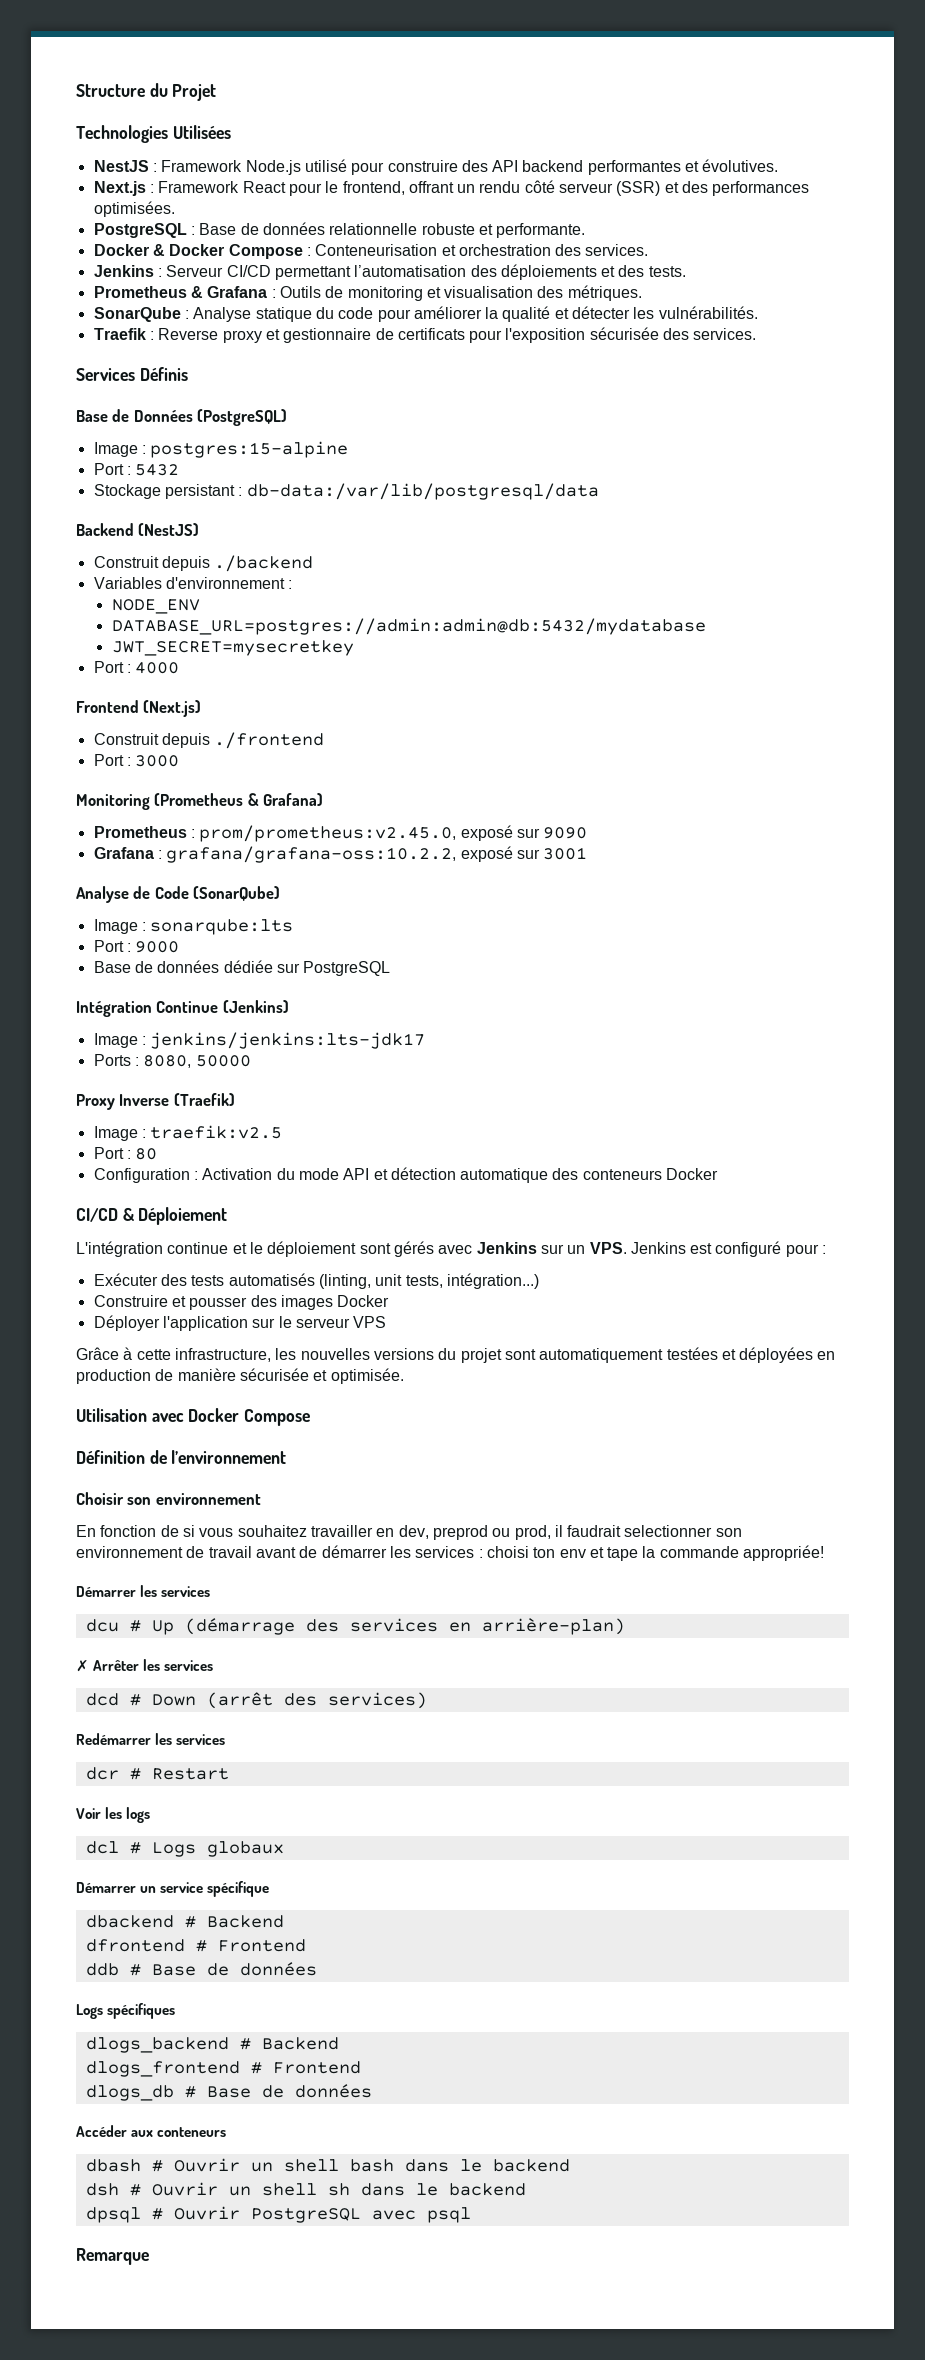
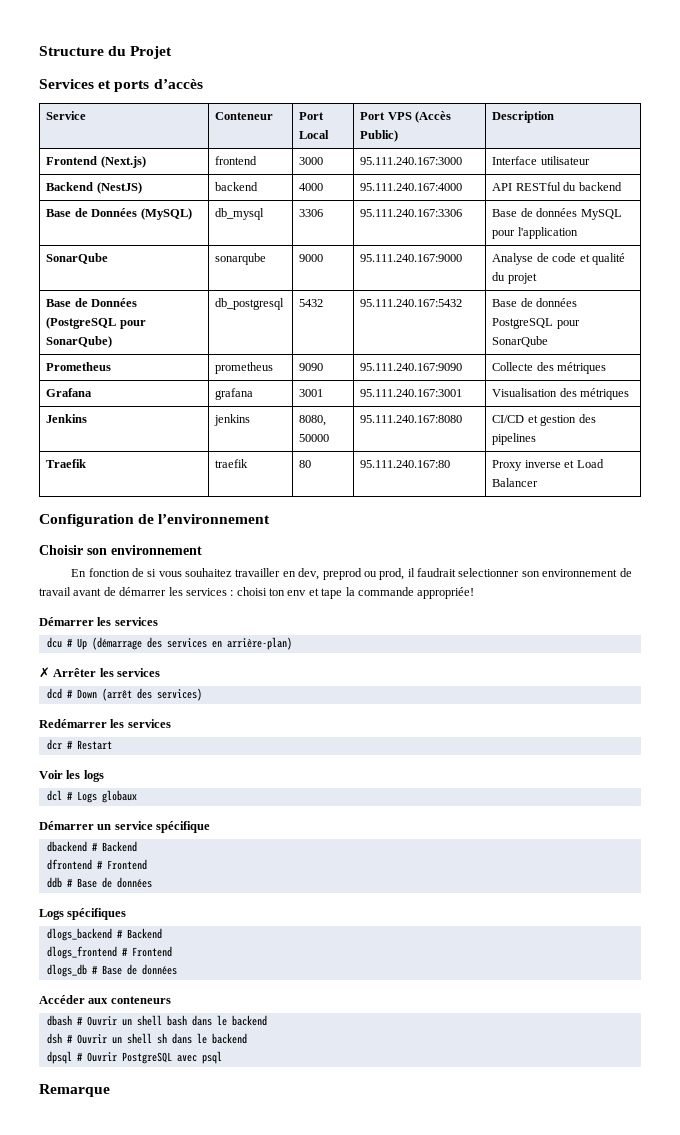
[76,125,231,143] [93,159,779,175] [93,180,810,196] [93,201,175,217] [93,222,586,238] [93,244,649,259] [93,264,686,280] [93,285,642,301] [93,306,758,322] [93,327,757,343] [76,367,188,381] [76,409,288,426] [93,441,349,458] [93,463,180,476] [93,483,599,500] [76,523,200,536] [93,555,314,572] [93,577,293,589] [111,599,200,614] [111,618,706,635] [111,640,354,656] [93,661,180,674] [76,700,202,717] [93,732,325,749] [93,754,180,767] [76,793,324,810] [93,825,588,842] [93,846,588,863] [76,886,281,903] [93,919,294,935] [93,940,180,953] [93,960,391,976] [76,1000,289,1017] [93,1032,426,1049] [93,1054,251,1068] [76,1093,235,1110] [93,1125,283,1141] [93,1147,158,1160] [93,1167,719,1183] [76,1207,228,1225] [76,1241,827,1257] [93,1273,539,1289] [93,1295,390,1310] [93,1315,387,1331] [76,1347,836,1363] [76,1368,404,1384] [76,1408,311,1426] [76,1450,145,1464] Technologies Utilisées // NestJS : Framework Node.js utilisé pour construire des API backend performantes et évolutives. // Next.js : Framework React pour le frontend, offrant un rendu côté serveur (SSR) et des performances optimisées. // PostgreSQL : Base de données relationnelle robuste et performante. // Docker & Docker Compose : Conteneurisation et orchestration des services. // Jenkins : Serveur CI/CD permettant l’automatisation des déploiements et des tests. // Prometheus & Grafana : Outils de monitoring et visualisation des métriques. // SonarQube : Analyse statique du code pour améliorer la qualité et détecter les vulnérabilités. // Traefik : Reverse proxy et gestionnaire de certificats pour l'exposition sécurisée des services. // Services Définis // Base de Données (PostgreSQL) // Image : postgres:15-alpine // Port : 5432 // Stockage persistant : db-data:/var/lib/postgresql/data // Backend (NestJS) // Construit depuis ./backend // Variables d'environnement : // NODE_ENV // DATABASE_URL=postgres://admin:admin@db:5432/mydatabase // JWT_SECRET=mysecretkey // Port : 4000 // Frontend (Next.js) // Construit depuis ./frontend // Port : 3000 // Monitoring (Prometheus & Grafana) // Prometheus : prom/prometheus:v2.45.0, exposé sur 9090 // Grafana : grafana/grafana-oss:10.2.2, exposé sur 3001 // Analyse de Code (SonarQube) // Image : sonarqube:lts // Port : 9000 // Base de données dédiée sur PostgreSQL // Intégration Continue (Jenkins) // Image : jenkins/jenkins:lts-jdk17 // Ports : 8080, 50000 // Proxy Inverse (Traefik) // Image : traefik:v2.5 // Port : 80 // Configuration : Activation du mode API et détection automatique des conteneurs Docker // CI/CD & Déploiement // L'intégration continue et le déploiement sont gérés avec Jenkins sur un VPS. Jenkins est configuré pour : // Exécuter des tests automatisés (linting, unit tests, intégration...) // Construire et pousser des images Docker // Déployer l'application sur le serveur VPS // Grâce à cette infrastructure, les nouvelles versions du projet sont automatiquement testées et déployées en production de manière sécurisée et optimisée. // Utilisation avec Docker Compose // Définition -> [39,79,203,92] [46,111,87,120] [215,112,274,120] [299,112,325,120] [299,130,330,139] [360,111,452,123] [360,130,399,142] [492,111,555,123] [46,156,146,168] [215,156,258,165] [299,157,324,165] [360,157,463,165] [492,156,590,165] [46,182,142,194] [215,182,259,191] [299,183,324,191] [360,183,463,191] [492,182,622,191] [46,208,192,220] [215,208,265,220] [299,209,324,217] [360,209,463,217] [492,208,622,220] [492,227,578,239] [46,253,109,264] [215,253,267,265] [299,254,324,262] [360,254,463,262] [492,253,625,265] [492,272,537,284] [46,298,138,307] [46,317,146,329] [46,336,113,348] [215,298,285,310] [299,299,324,307] [360,299,463,307] [492,298,578,307] [492,318,580,329] [492,336,549,347] [46,362,112,371] [215,362,274,374] [299,363,324,371] [360,363,463,371] [492,362,607,374] [46,388,93,397] [215,388,254,400] [299,389,324,397] [360,389,463,397] [492,388,630,400] [46,414,88,423] [214,414,251,426] [299,415,327,426] [299,434,330,442] [360,415,463,423] [492,414,596,426] [492,433,537,445] [46,459,87,468] [215,459,249,468] [299,460,312,468] [360,460,451,468] [492,459,604,471] [492,478,539,487] [39,514,134,527] Services et ports d’accès // Service | Conteneur | Port Local | Port VPS (Accès Public) | Description // Frontend (Next.js) | frontend | 3000 | 95.111.240.167:3000 | Interface utilisateur // Backend (NestJS) | backend | 4000 | 95.111.240.167:4000 | API RESTful du backend // Base de Données (MySQL) | db_mysql | 3306 | 95.111.240.167:3306 | Base de données MySQL pour l'application // SonarQube | sonarqube | 9000 | 95.111.240.167:9000 | Analyse de code et qualité du projet // Base de Données (PostgreSQL pour SonarQube) | db_postgresql | 5432 | 95.111.240.167:5432 | Base de données PostgreSQL pour SonarQube // Prometheus | prometheus | 9090 | 95.111.240.167:9090 | Collecte des métriques // Grafana | grafana | 3001 | 95.111.240.167:3001 | Visualisation des métriques // Jenkins | jenkins | 8080, 50000 | 95.111.240.167:8080 | CI/CD et gestion des pipelines // Traefik | traefik | 80 | 95.111.240.167:80 | Proxy inverse et Load Balancer // Configuration

